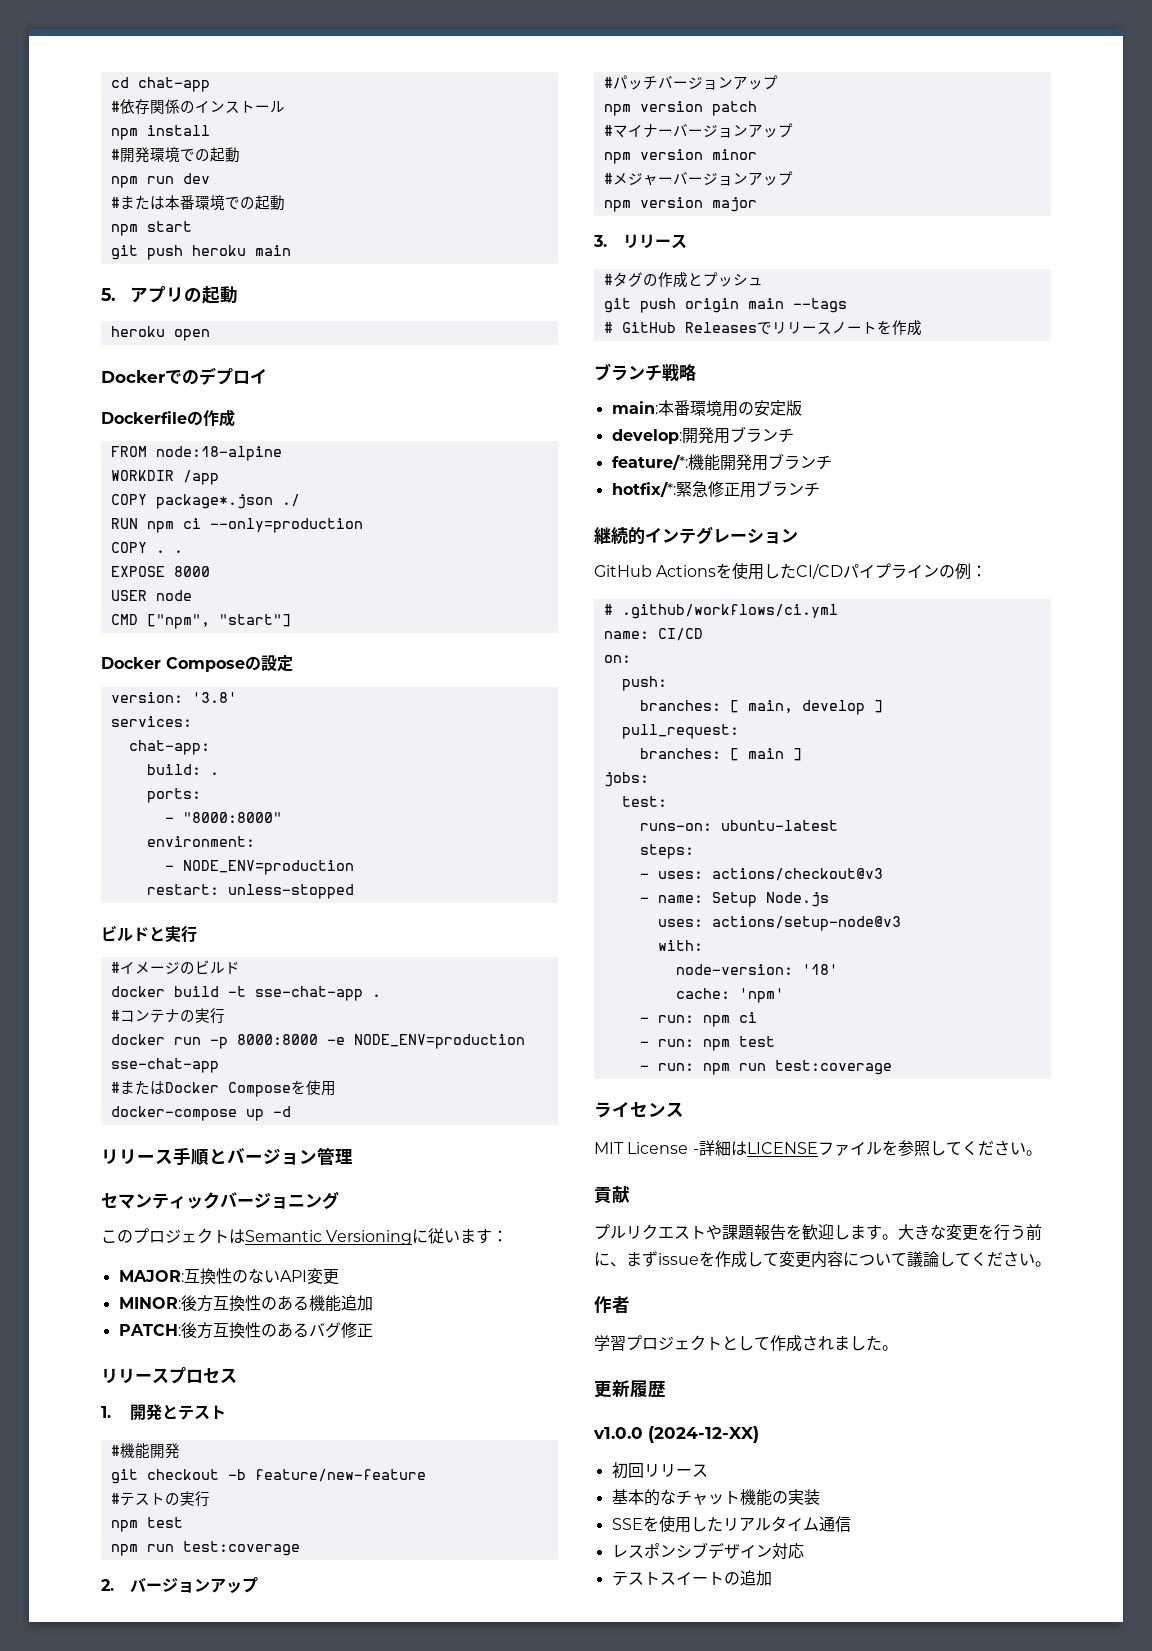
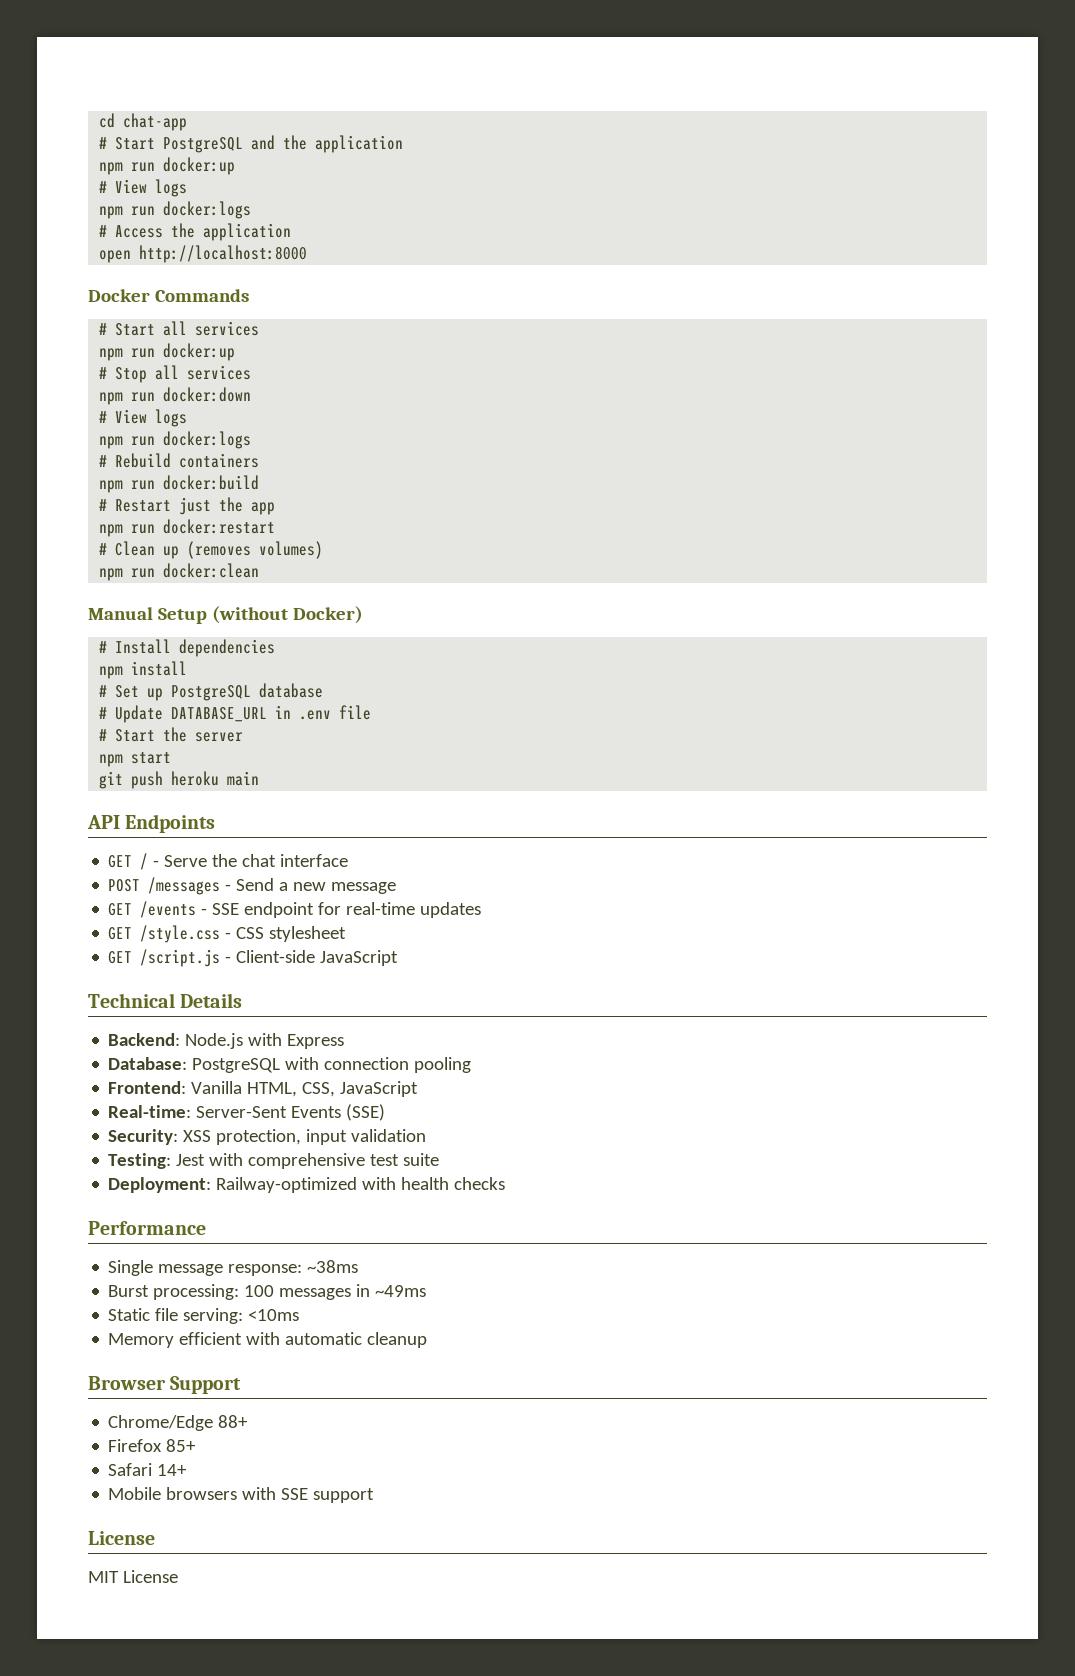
[119,99,285,114] [110,125,210,140] [110,147,240,163] [110,173,210,188] [110,195,285,211] 依存関係のインストール // npm install // #開発環境での起動 // npm run dev // #または本番環境での起動 -> [115,135,404,153] [99,157,236,175] [99,179,188,197] [99,201,252,219] [99,223,292,241] [99,245,308,263] [88,289,249,302] [99,321,260,336] [99,343,236,361] [99,365,252,383] [99,387,252,405] [99,409,188,427] [99,431,252,449] [99,453,260,468] [99,475,260,493] [99,497,276,515] [99,519,276,537] [99,541,324,559] [99,563,260,581] [88,606,363,624] [99,639,276,657] [99,661,188,679] [99,683,324,701] [99,705,372,723] [99,727,244,742] Start PostgreSQL and the application // npm run docker:up // # View logs // npm run docker:logs // # Access the application // open http://localhost:8000 // Docker Commands // # Start all services // npm run docker:up // # Stop all services // npm run docker:down // # View logs // npm run docker:logs // # Rebuild containers // npm run docker:build // # Restart just the app // npm run docker:restart // # Clean up (removes volumes) // npm run docker:clean // Manual Setup (without Docker) // # Install dependencies // npm install // # Set up PostgreSQL database // # Update DATABASE_URL in .env file // # Start the server
[101,286,238,304] [110,326,210,341] [101,367,267,385] [101,409,235,427] [110,446,282,461] [110,470,219,485] [110,494,300,509] [110,518,363,533] [110,542,183,553] [110,566,210,577] [110,590,192,601] [110,614,291,629] [101,655,293,672] [110,692,237,703] [110,716,192,727] [128,740,210,755] [146,764,219,775] [146,788,201,803] [164,812,282,823] [146,836,255,847] [164,860,354,875] [146,884,354,899] [101,925,197,943] [110,960,240,975] [110,986,381,1001] [110,1008,225,1024] [110,1034,525,1049] [110,1058,219,1073] [110,1080,336,1097] [110,1106,291,1121] [101,1147,353,1166] [101,1191,339,1209] [101,1228,509,1245] [118,1268,339,1285] [118,1295,373,1312] [118,1322,373,1339] [101,1367,237,1384] [101,1404,226,1420] [110,1443,180,1459] [110,1469,426,1484] [110,1491,210,1507] [110,1517,183,1532] [110,1541,300,1556] [101,1577,258,1593] [603,75,778,90] [603,101,757,116] [603,123,793,138] [603,149,757,164] [603,171,793,186] [603,197,757,212] [593,234,687,249] [603,272,763,288] [603,298,847,313] [603,320,922,336] [594,363,696,382] [611,400,802,417] [611,426,794,444] [611,453,832,471] [611,480,820,498] [594,526,798,544] [594,563,988,580] [603,604,838,619] [603,628,703,641] [603,655,631,663] [621,676,667,691] [639,700,883,715] [621,724,739,739] [639,748,802,761] [603,772,649,787] [621,796,667,807] [639,820,838,831] [639,844,694,859] [639,868,883,881] [639,892,829,907] [657,916,901,931] [657,940,703,951] [675,964,838,975] [675,988,784,1003] [639,1012,757,1027] [639,1036,775,1051] [639,1060,892,1075] [594,1102,684,1118] [594,1140,1042,1156] [594,1185,630,1204] [594,1224,1042,1241] [594,1251,1051,1268] [594,1296,630,1314] [594,1335,898,1352] [594,1380,666,1398] [593,1426,759,1443] [611,1462,708,1479] [611,1489,820,1506] [611,1516,851,1533] [611,1542,804,1559] [611,1570,772,1586] 5.アプリの起動 // heroku open // Dockerでのデプロイ // Dockerfileの作成 // FROM node:18-alpine // WORKDIR /app // COPY package*.json ./ // RUN npm ci --only=production // COPY . . // EXPOSE 8000 // USER node // CMD ["npm", "start"] // Docker Composeの設定 // version: '3.8' // services: // chat-app: // build: . // ports: // - "8000:8000" // environment: // - NODE_ENV=production // restart: unless-stopped // ビルドと実行 // #イメージのビルド // docker build -t sse-chat-app . // #コンテナの実行 // docker run -p 8000:8000 -e NODE_ENV=production sse-chat-app // #またはDocker Composeを使用 // docker-compose up -d // リリース手順とバージョン管理 // セマンティックバージョニング // このプロジェクトはSemantic Versioningに従います： // MAJOR:互換性のないAPI変更 // MINOR:後方互換性のある機能追加 // PATCH:後方互換性のあるバグ修正 // リリースプロセス // 1.開発とテスト // #機能開発 // git checkout -b feature/new-feature // #テストの実行 // npm test // npm run test:coverage // 2.バージョンアップ // #パッチバージョンアップ // npm version patch // #マイナーバージョンアップ // npm version minor // #メジャーバージョンアップ // npm version major // 3.リリース // #タグの作成とプッシュ // git push origin main --tags // # GitHub Releasesでリリースノートを作成 // ブランチ戦略 // main:本番環境用の安定版 // develop:開発用ブランチ // feature/*:機能開発用ブランチ // hotfix/*:緊急修正用ブランチ // 継続的インテグレーション // GitHub Actionsを使用したCI/CDパイプラインの例： // # .github/workflows/ci.yml // name: CI/CD // on: // push: // branches: [ main, develop ] // pull_request: // branches: [ main ] // jobs: // test: // runs-on: ubuntu-latest // steps: // - uses: actions/checkout@v3 // - name: Setup Node.js // uses: actions/setup-node@v3 // with: // node-version: '18' // cache: 'npm' // - run: npm ci // - run: npm test // - run: npm run test:coverage // ライセンス // MIT License -詳細はLICENSEファイルを参照してください。 // 貢献 // プルリクエストや課題報告を歓迎します。大きな変更を行う前に、まずissueを作成して変更内容について議論してください。 // 作者 // 学習プロジェクトとして作成されました。 // 更新履歴 // v1.0.0 (2024-12-XX) // 初回リリース // 基本的なチャット機能の実装 // SSEを使用したリアルタイム通信 // レスポンシブデザイン対応 // テストスイートの追加 -> [87,814,216,833] [108,853,349,870] [108,877,397,895] [108,901,482,918] [108,925,347,943] [108,949,399,967] [88,993,243,1008] [108,1033,345,1049] [108,1057,472,1073] [108,1081,419,1097] [108,1104,386,1121] [108,1129,427,1145] [108,1153,440,1169] [108,1177,506,1193] [88,1221,206,1235] [108,1260,359,1276] [108,1284,427,1300] [108,1308,300,1324] [108,1332,428,1348] [88,1376,242,1394] [108,1415,249,1431] [108,1439,197,1452] [108,1463,188,1476] [108,1487,375,1503] [88,1531,155,1545] [88,1570,178,1583] API Endpoints // GET / - Serve the chat interface // POST /messages - Send a new message // GET /events - SSE endpoint for real-time updates // GET /style.css - CSS stylesheet // GET /script.js - Client-side JavaScript // Technical Details // Backend: Node.js with Express // Database: PostgreSQL with connection pooling // Frontend: Vanilla HTML, CSS, JavaScript // Real-time: Server-Sent Events (SSE) // Security: XSS protection, input validation // Testing: Jest with comprehensive test suite // Deployment: Railway-optimized with health checks // Performance // Single message response: ~38ms // Burst processing: 100 messages in ~49ms // Static file serving: <10ms // Memory efficient with automatic cleanup // Browser Support // Chrome/Edge 88+ // Firefox 85+ // Safari 14+ // Mobile browsers with SSE support // License // MIT License

